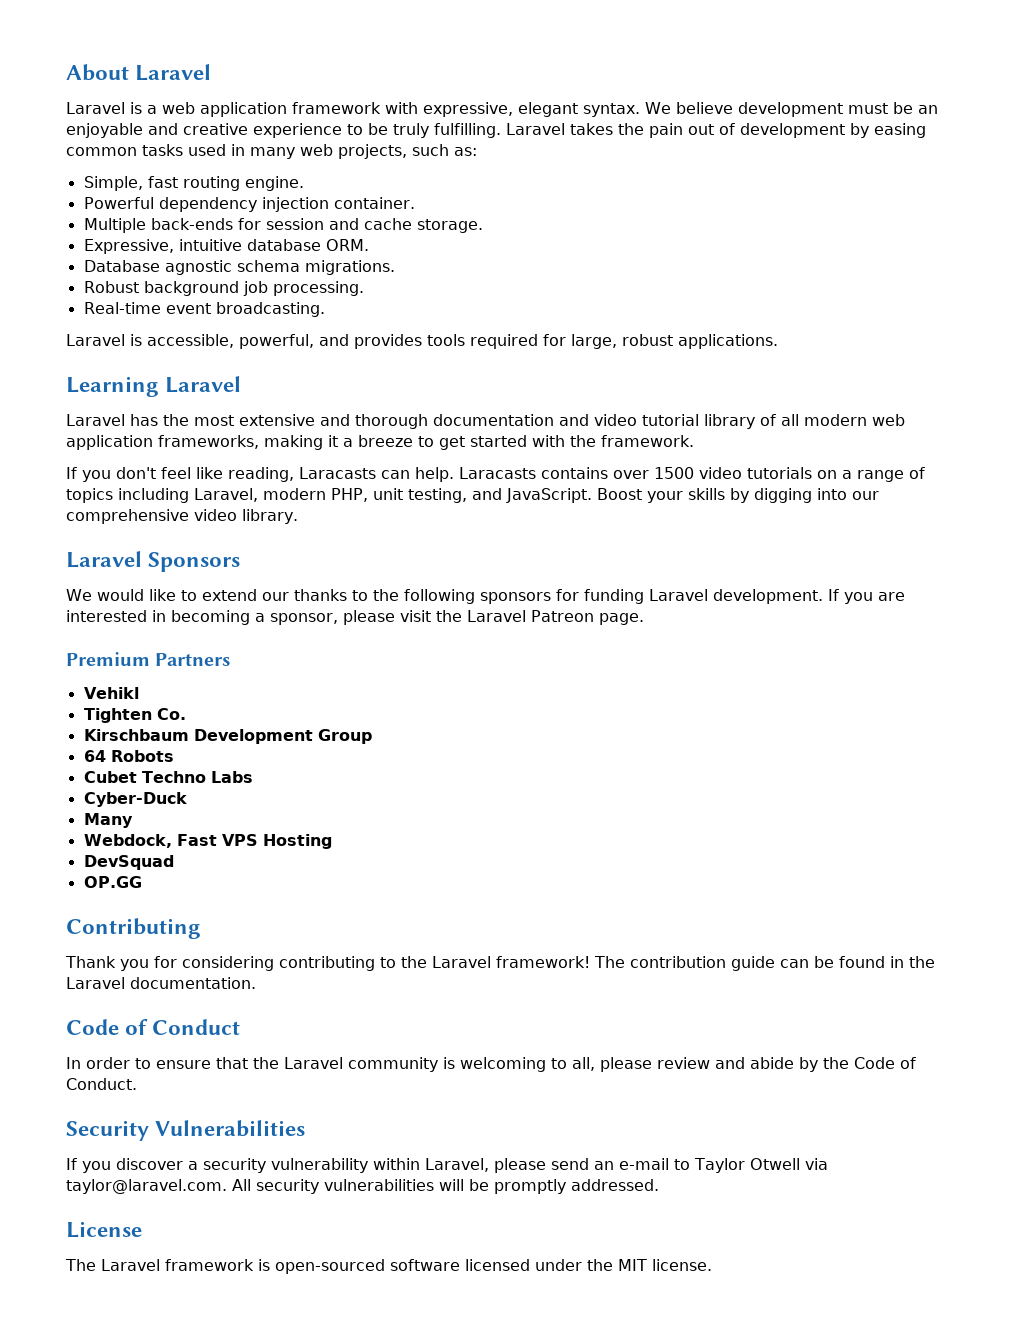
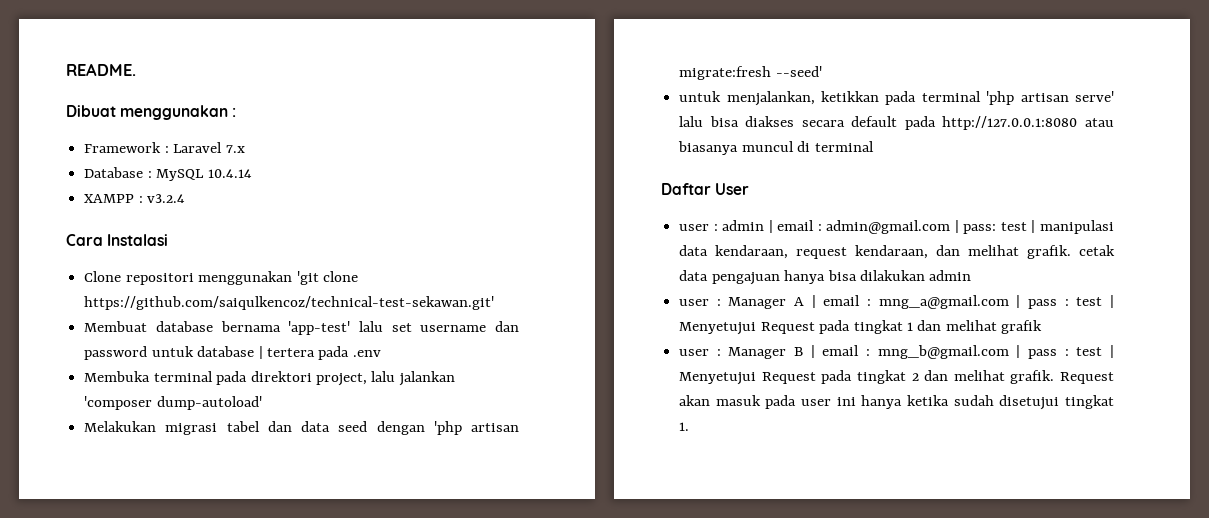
[66,64,212,81] [66,102,938,117] [66,123,926,138] [66,144,477,159] [83,176,304,191] [83,197,415,212] [83,218,483,233] [83,239,369,254] [83,260,395,275] [83,281,364,296] [83,302,325,317] [66,334,778,349] [66,376,242,397] [66,414,905,429] [66,435,694,450] [66,467,925,482] [66,488,879,503] [66,509,298,524] [66,551,241,572] [66,589,905,604] [66,610,644,625] [66,652,231,666] [83,687,139,699] [83,708,186,723] [83,729,372,744] [83,750,174,762] [83,771,253,783] [83,792,187,807] [83,813,133,828] [83,834,332,849] [83,855,174,870] [83,876,142,888] [66,918,201,939] [65,956,935,971] [66,977,256,989] [66,1019,241,1035] [66,1057,916,1072] [66,1078,137,1090] [66,1120,306,1141] [66,1158,828,1173] [66,1179,659,1194] [66,1221,142,1238] [65,1259,712,1274] About Laravel // Laravel is a web application framework with expressive, elegant syntax. We believe development must be an enjoyable and creative experience to be truly fulfilling. Laravel takes the pain out of development by easing common tasks used in many web projects, such as: // Simple, fast routing engine. // Powerful dependency injection container. // Multiple back-ends for session and cache storage. // Expressive, intuitive database ORM. // Database agnostic schema migrations. // Robust background job processing. // Real-time event broadcasting. // Laravel is accessible, powerful, and provides tools required for large, robust applications. // Learning Laravel // Laravel has the most extensive and thorough documentation and video tutorial library of all modern web application frameworks, making it a breeze to get started with the framework. // If you don't feel like reading, Laracasts can help. Laracasts contains over 1500 video tutorials on a range of topics including Laravel, modern PHP, unit testing, and JavaScript. Boost your skills by digging into our comprehensive video library. // Laravel Sponsors // We would like to extend our thanks to the following sponsors for funding Laravel development. If you are interested in becoming a sponsor, please visit the Laravel Patreon page. // Premium Partners // Vehikl // Tighten Co. // Kirschbaum Development Group // 64 Robots // Cubet Techno Labs // Cyber-Duck // Many // Webdock, Fast VPS Hosting // DevSquad // OP.GG // Contributing // Thank you for considering contributing to the Laravel framework! The contribution guide can be found in the Laravel documentation. // Code of Conduct // In order to ensure that the Laravel community is welcoming to all, please review and abide by the Code of Conduct. // Security Vulnerabilities // If you discover a security vulnerability within Laravel, please send an e-mail to Taylor Otwell via taylor@laravel.com. All security vulnerabilities will be promptly addressed. // License // The Laravel framework is open-sourced software licensed under the MIT license. -> [66,63,136,76] [66,105,237,120] [84,142,245,153] [84,167,252,181] [84,194,186,203] [66,234,169,246] [84,271,358,285] [84,296,495,310] [84,321,519,335] [84,346,381,360] [84,371,455,386] [84,396,262,410] [84,421,519,435] [679,66,822,80] [679,91,1114,106] [679,116,1114,130] [678,141,874,155] [661,183,750,195] [679,220,1115,234] [679,245,1115,259] [679,270,972,285] [679,295,1115,309] [679,320,1043,335] [679,345,1115,359] [679,370,1114,385] [679,395,1114,410] [679,422,690,431] README. // Dibuat menggunakan : // Framework : Laravel 7.x // Database : MySQL 10.4.14 // XAMPP : v3.2.4 // Cara Instalasi // Clone repositori menggunakan 'git clone https://github.com/saiqulkencoz/technical-test-sekawan.git' // Membuat database bernama 'app-test' lalu set username dan password untuk database | tertera pada .env // Membuka terminal pada direktori project, lalu jalankan 'composer dump-autoload' // Melakukan migrasi tabel dan data seed dengan 'php artisan migrate:fresh --seed' // untuk menjalankan, ketikkan pada terminal 'php artisan serve' lalu bisa diakses secara default pada http://127.0.0.1:8080 atau biasanya muncul di terminal // Daftar User // user : admin | email : admin@gmail.com | pass: test | manipulasi data kendaraan, request kendaraan, dan melihat grafik. cetak data pengajuan hanya bisa dilakukan admin // user : Manager A | email : mng_a@gmail.com | pass : test | Menyetujui Request pada tingkat 1 dan melihat grafik // user : Manager B | email : mng_b@gmail.com | pass : test | Menyetujui Request pada tingkat 2 dan melihat grafik. Request akan masuk pada user ini hanya ketika sudah disetujui tingkat 1.

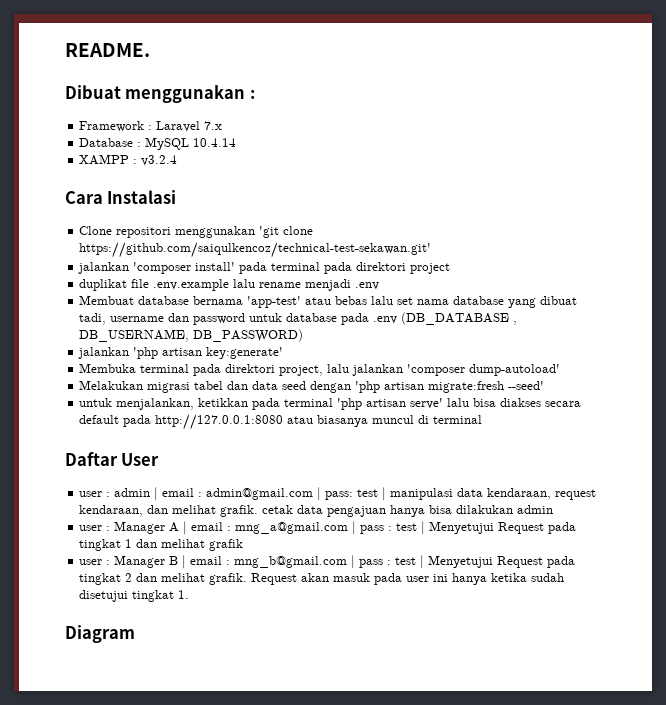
[84,321,412,335] Membuat database bernama 'app-test' lalu set -> [78,262,451,274] [79,279,380,291] [79,295,578,308] [79,313,107,325] jalankan 'composer install' pada terminal pada direktori project // duplikat file .env.example lalu rename menjadi .env // Membuat database bernama 'app-test' atau bebas lalu set nama database yang dibuat tadi,
[258,346,315,359] | tertera -> (338, 317) none
(381, 353) none -> [401,312,518,325] [79,329,304,342] [78,347,284,359] (DB_DATABASE , DB_USERNAME, DB_PASSWORD) // jalankan 'php artisan key:generate'
(690, 426) none -> [65,625,135,643] // Diagram

